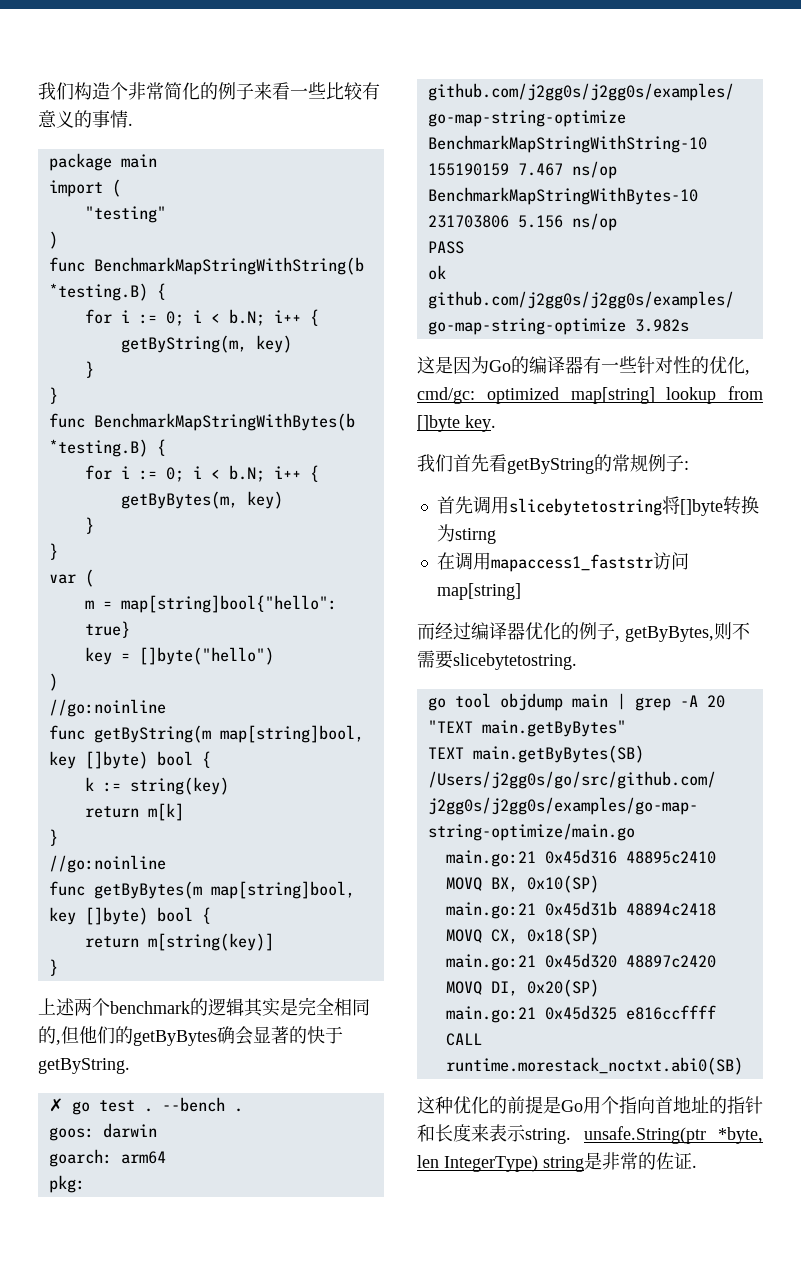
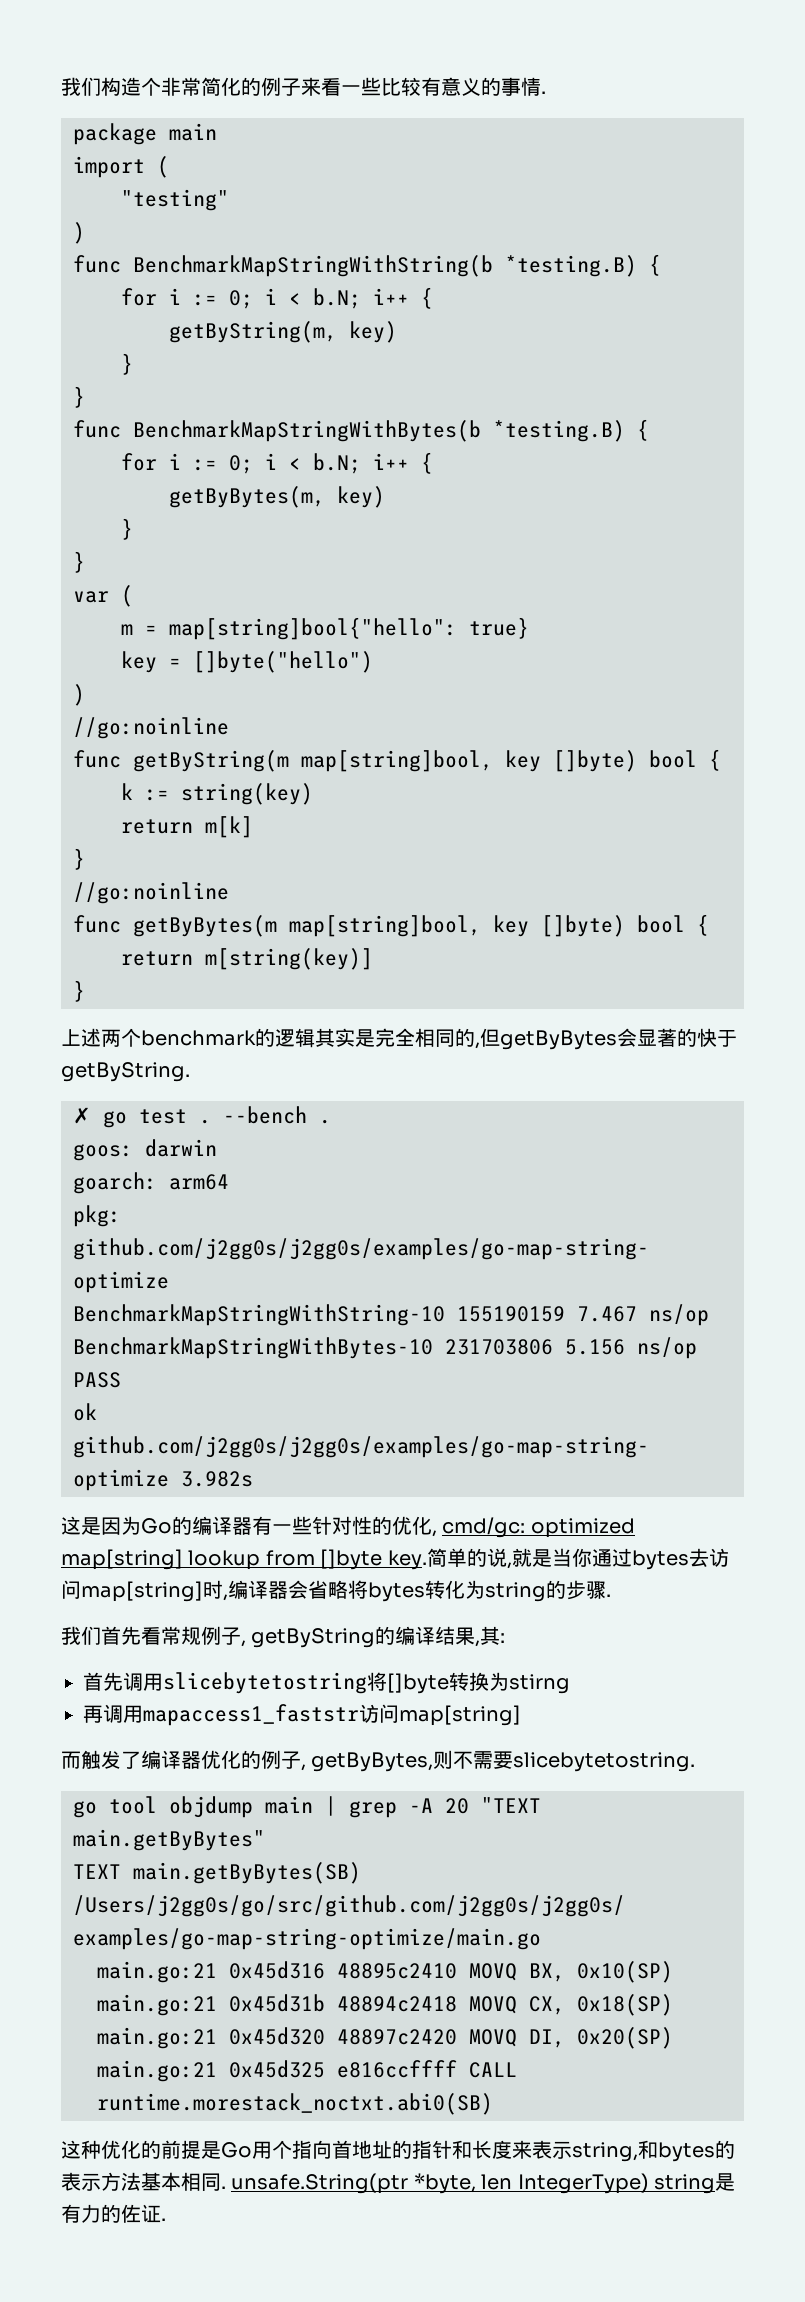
[79,1026,235,1046] 他们的getByBytes确 -> [500,1030,617,1050] getByBytes
(496, 423) none -> [426,1548,729,1570] [61,1580,611,1602] 简单的说,就是当你通过bytes去访问map[string]时,编译器会省略将bytes转化为string的步骤.
[507,454,612,474] getByString的 -> (161, 1636) none
(684, 463) none -> [241,1626,501,1648] , getByString的编译结果,其
[436,552,455,570] 在 -> [83,1705,103,1723] 再
[435,622,471,640] 经过 -> [81,1750,141,1769] 触发了
[525,1128,571,1144] string. -> [572,2140,735,2162] [61,2172,226,2191] string,和bytes的表示方法基本相同.
[602,1152,638,1170] 非常 -> [61,2204,101,2223] 有力

